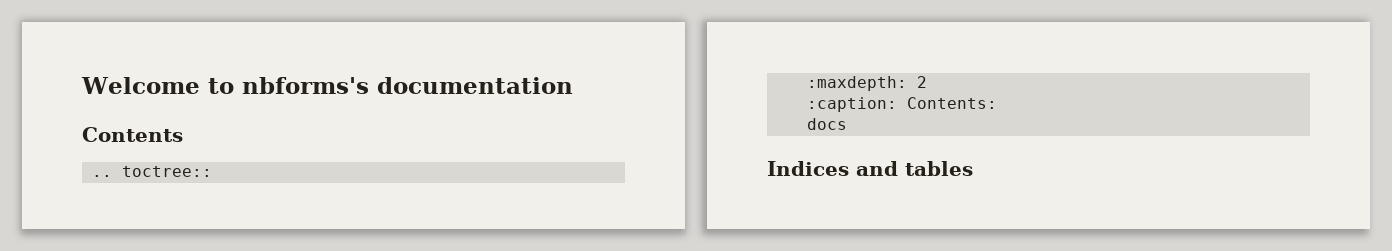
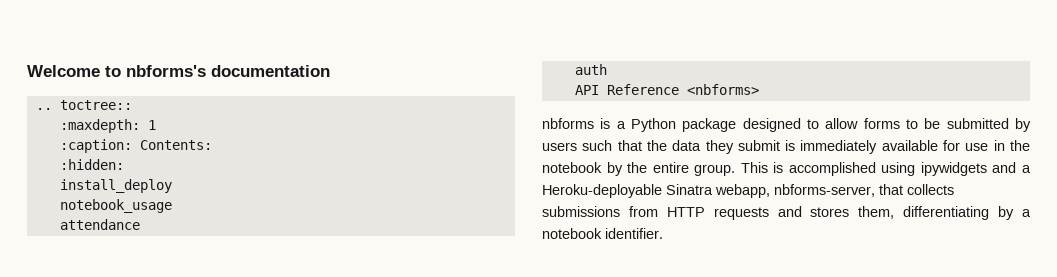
[82,127,183,142] // Contents -> (330, 71) none
[916,76,927,88] 2 -> [147,120,156,130] 1
[806,118,847,130] [767,161,973,176] docs // Indices and tables -> [59,159,124,170] [59,179,172,193] [59,199,172,213] [59,219,140,230] [574,64,607,75] [574,84,759,95] [542,118,1031,132] [542,140,1030,154] [542,162,1031,176] [542,184,954,198] [542,206,1031,220] [542,228,663,239] :hidden: // install_deploy // notebook_usage // attendance // auth // API Reference <nbforms> // nbforms is a Python package designed to allow forms to be submitted by users such that the data they submit is immediately available for use in the notebook by the entire group. This is accomplished using ipywidgets and a Heroku-deployable Sinatra webapp, nbforms-server, that collects submissions from HTTP requests and stores them, differentiating by a notebook identifier.

